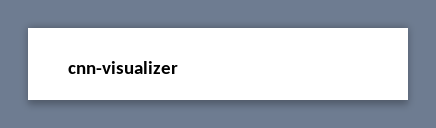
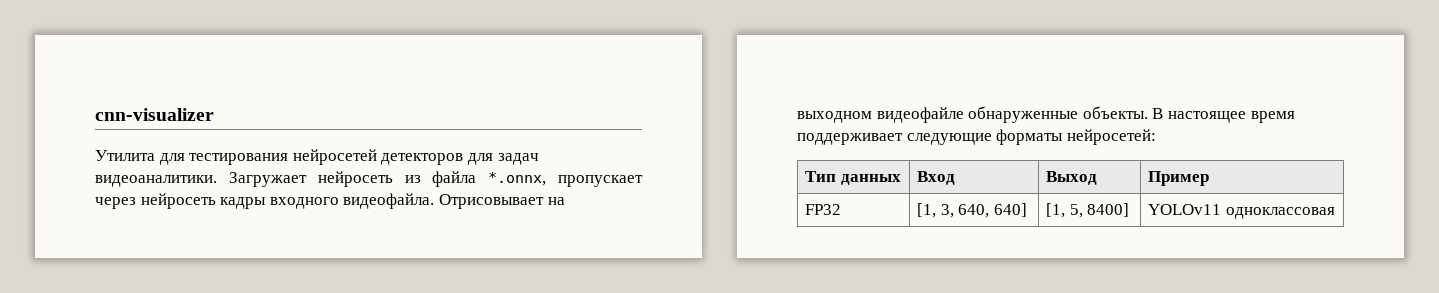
(178, 67) none -> [95,149,539,165] [95,171,643,187] [95,193,565,209] [797,106,1295,123] [797,129,1156,145] [805,171,901,185] [917,171,956,185] [1046,171,1098,185] [1148,171,1210,186] [805,204,842,215] [917,203,1027,218] [1046,203,1130,218] [1148,204,1335,219] // Утилита для тестирования нейросетей детекторов для задач видеоаналитики. Загружает нейросеть из файла *.onnx, пропускает через нейросеть кадры входного видеофайла. Отрисовывает на выходном видеофайле обнаруженные объекты. В настоящее время поддерживает следующие форматы нейросетей: // Тип данных | Вход | Выход | Пример // FP32 | [1, 3, 640, 640] | [1, 5, 8400] | YOLOv11 одноклассовая

